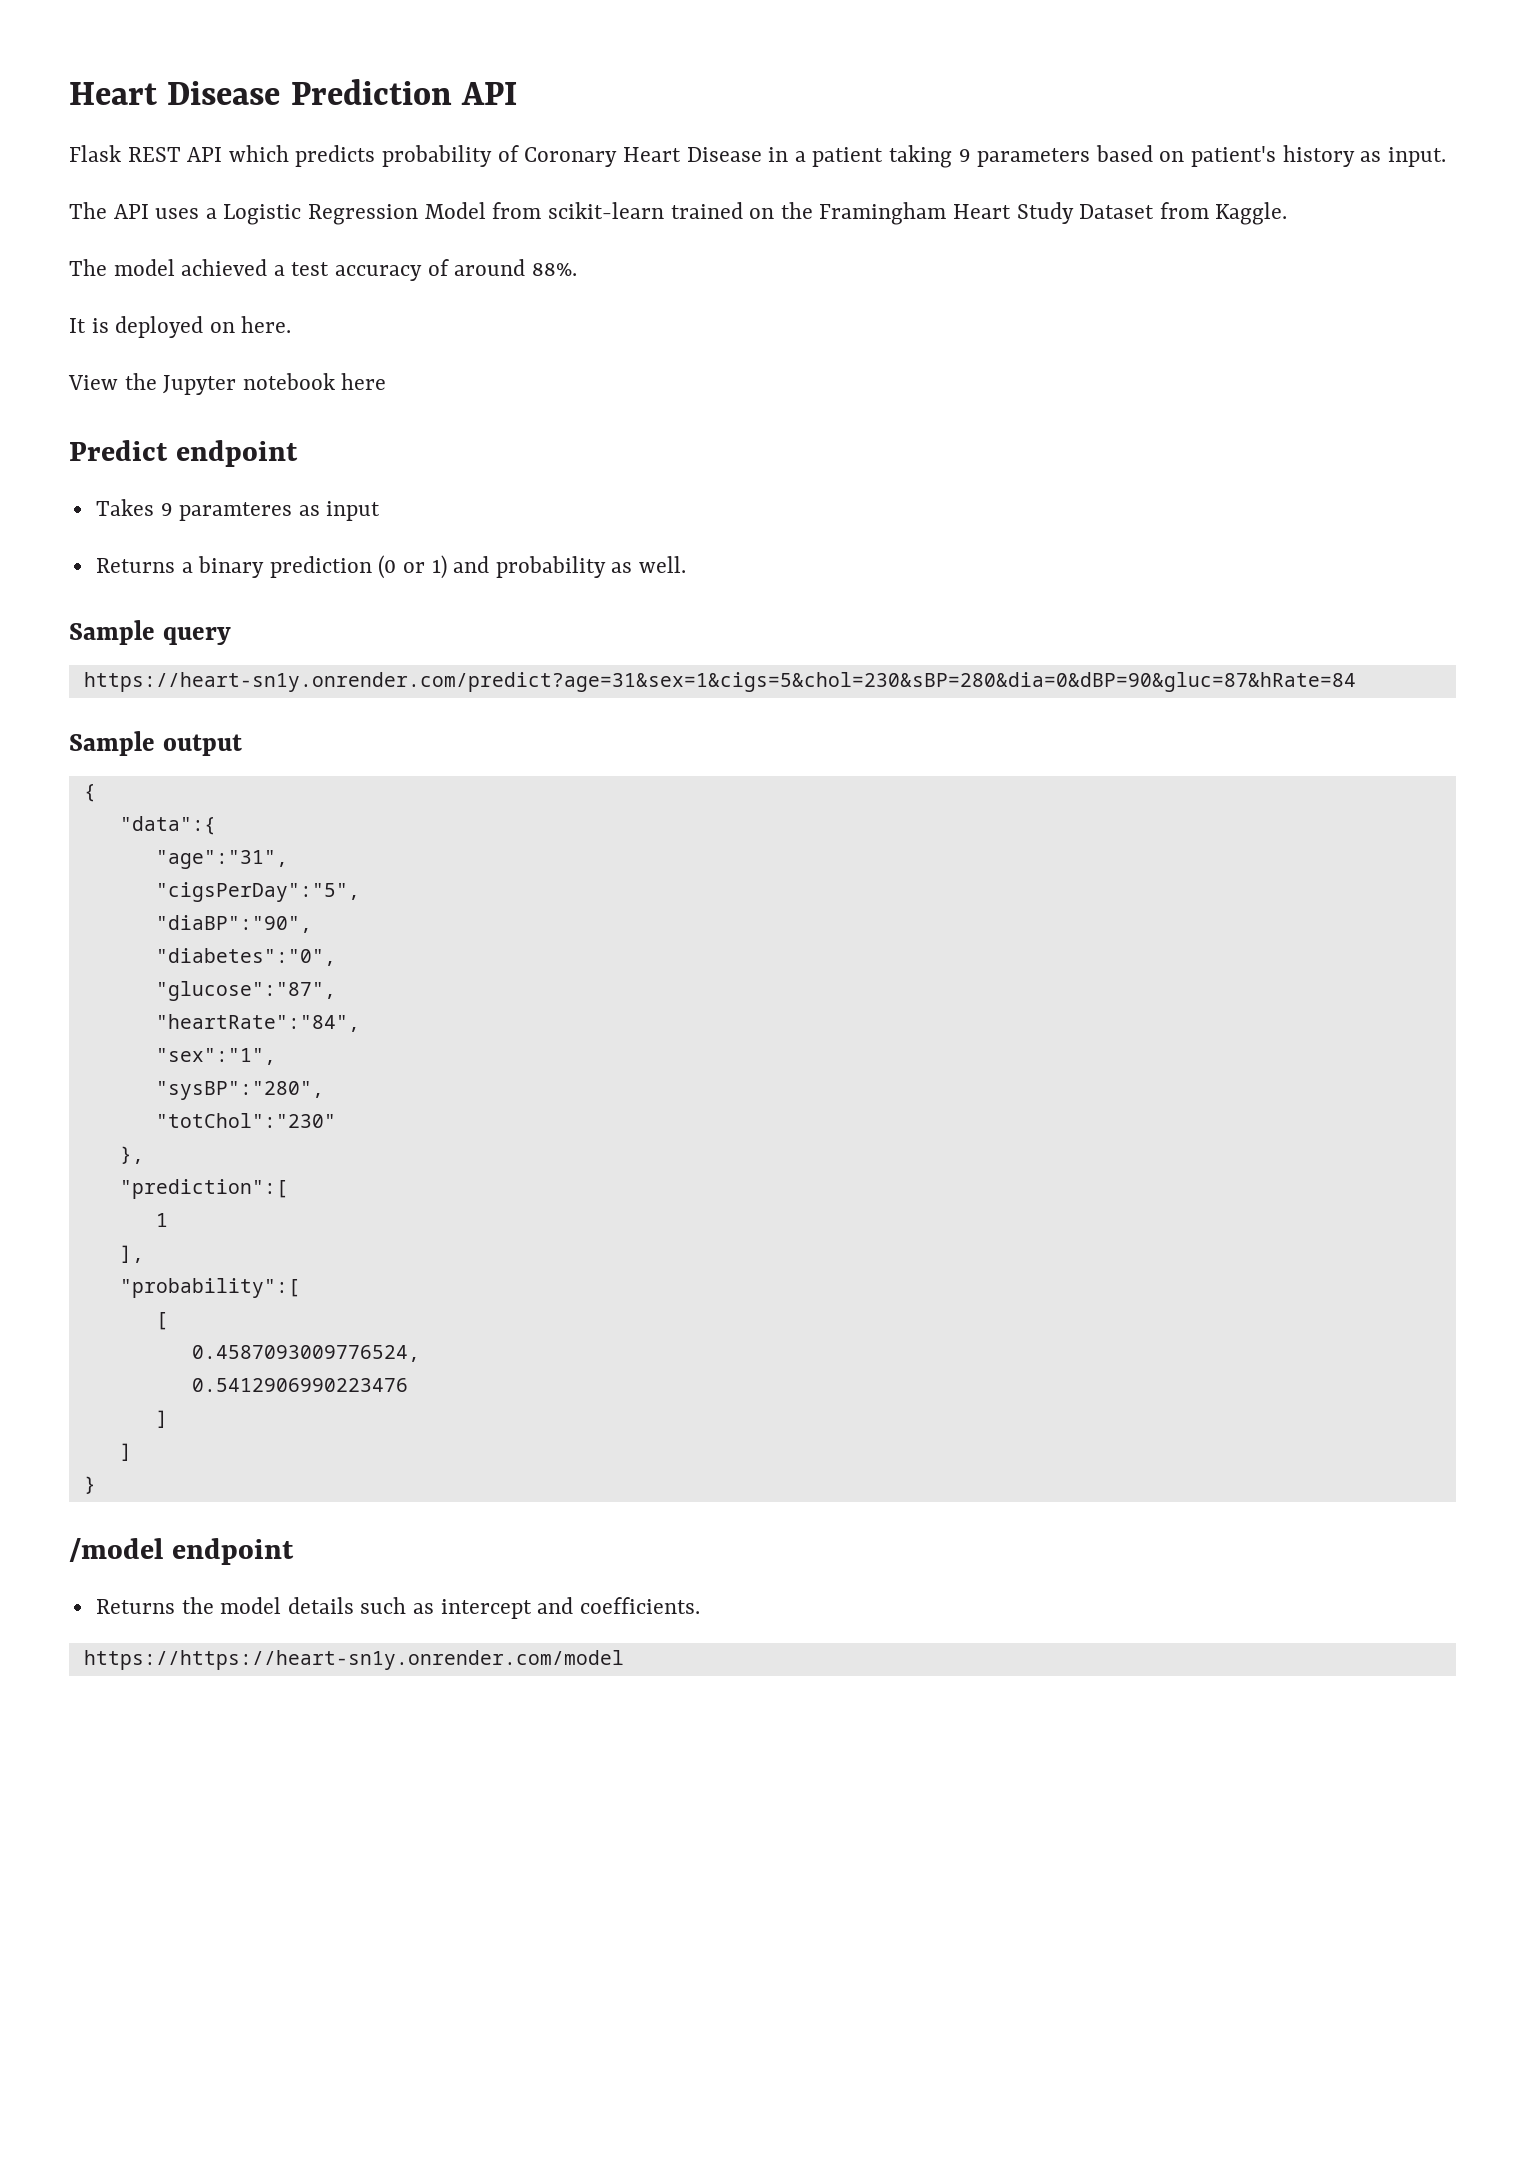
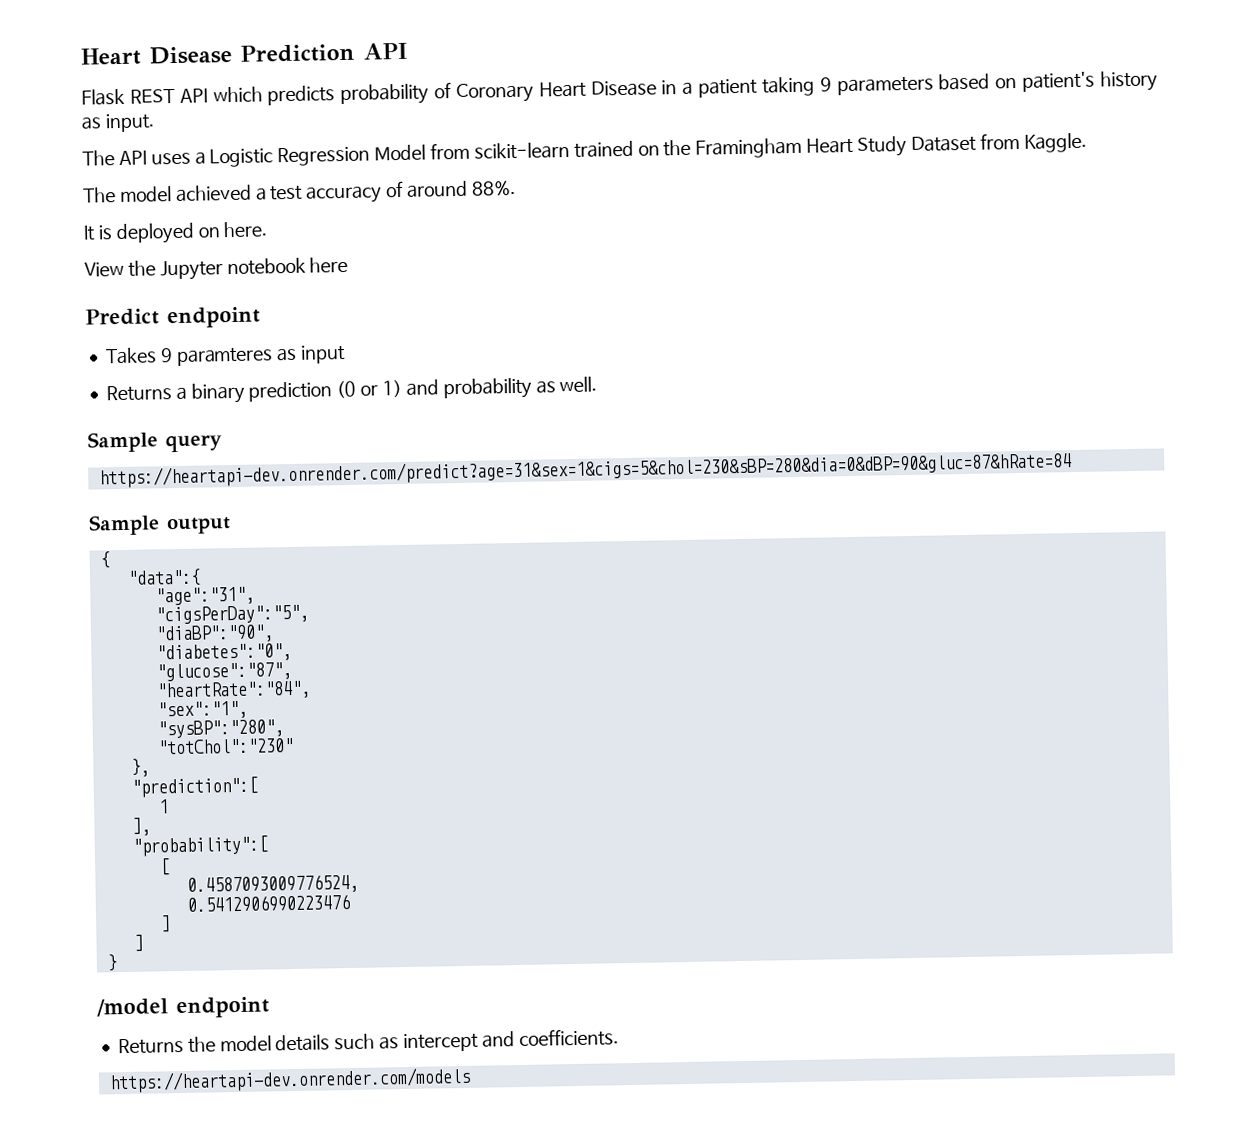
[83,672,1356,692] https://heart-sn1y.onrender.com/predict?age=31&sex=1&cigs=5&chol=230&sBP=280&dia=0&dBP=90&gluc=87&hRate=84 -> [98,451,1072,489] https://heartapi-dev.onrender.com/predict?age=31&sex=1&cigs=5&chol=230&sBP=280&dia=0&dBP=90&gluc=87&hRate=84
[83,1650,624,1670] https://https://heart-sn1y.onrender.com/model -> [108,1066,471,1094] https://heartapi-dev.onrender.com/models

